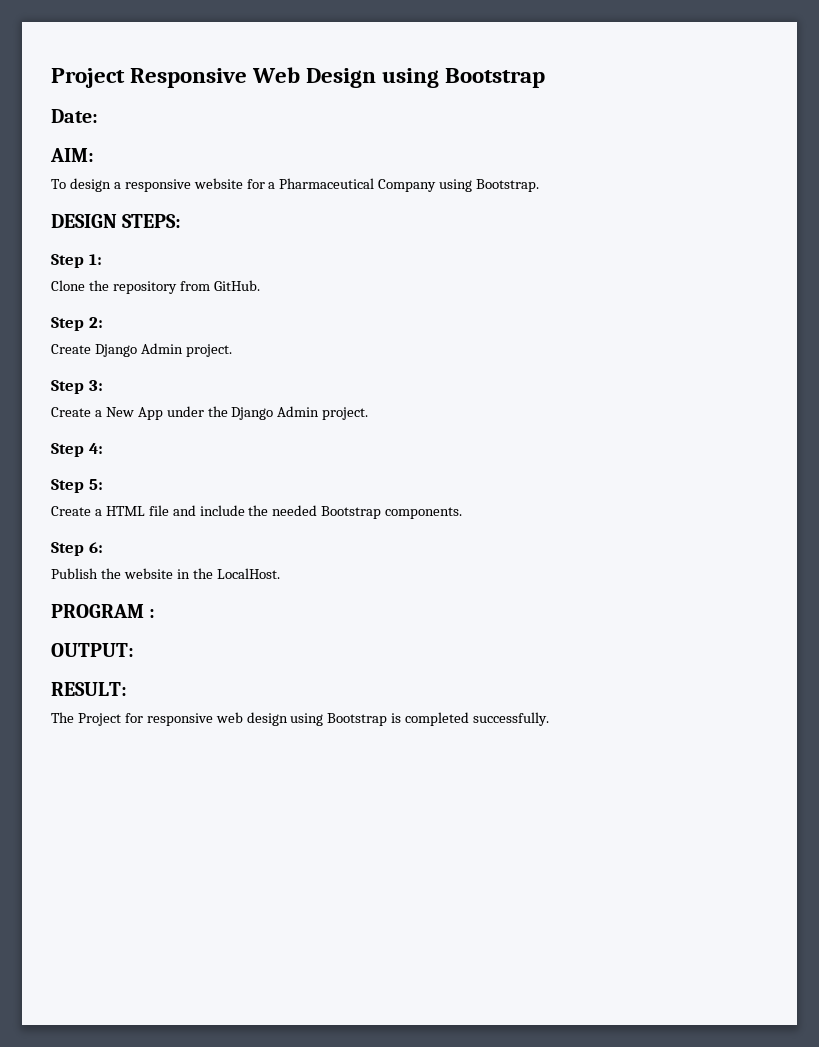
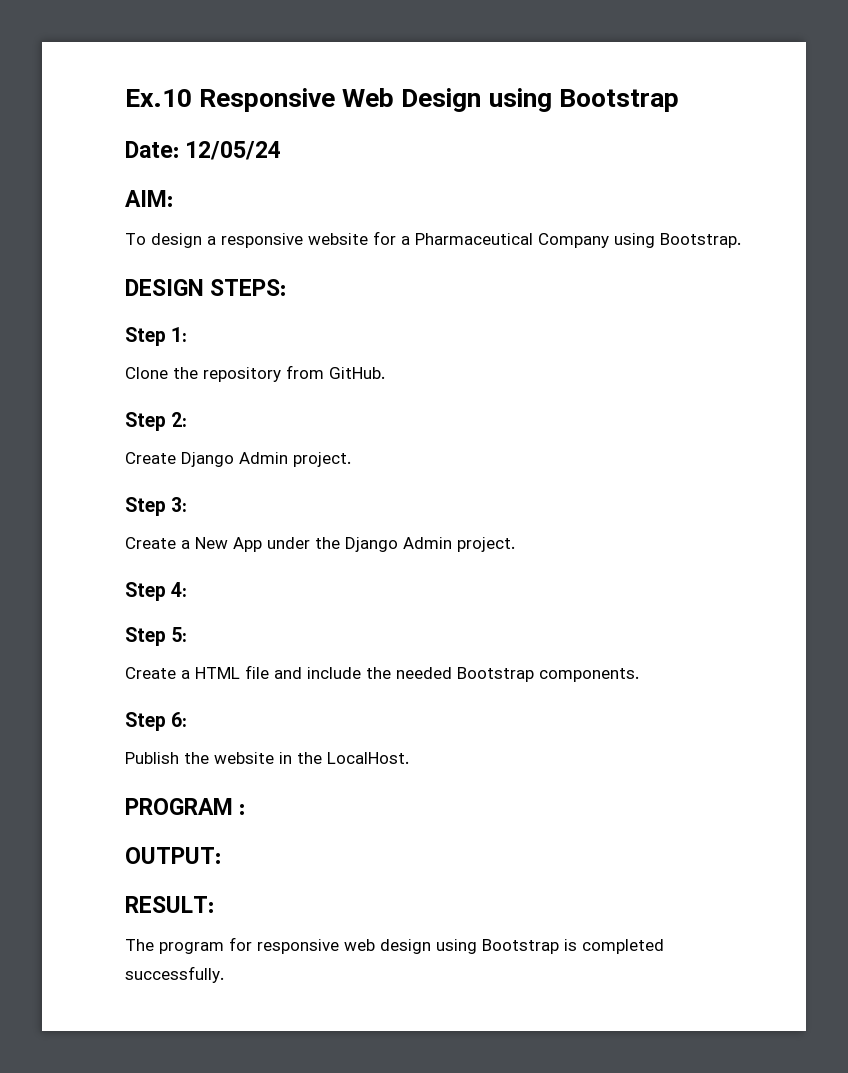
[51,68,125,88] Project -> [125,89,192,107] Ex.10
(98, 116) none -> [185,141,282,160] 12/05/24
[77,713,121,726] Project -> [159,942,224,954] program

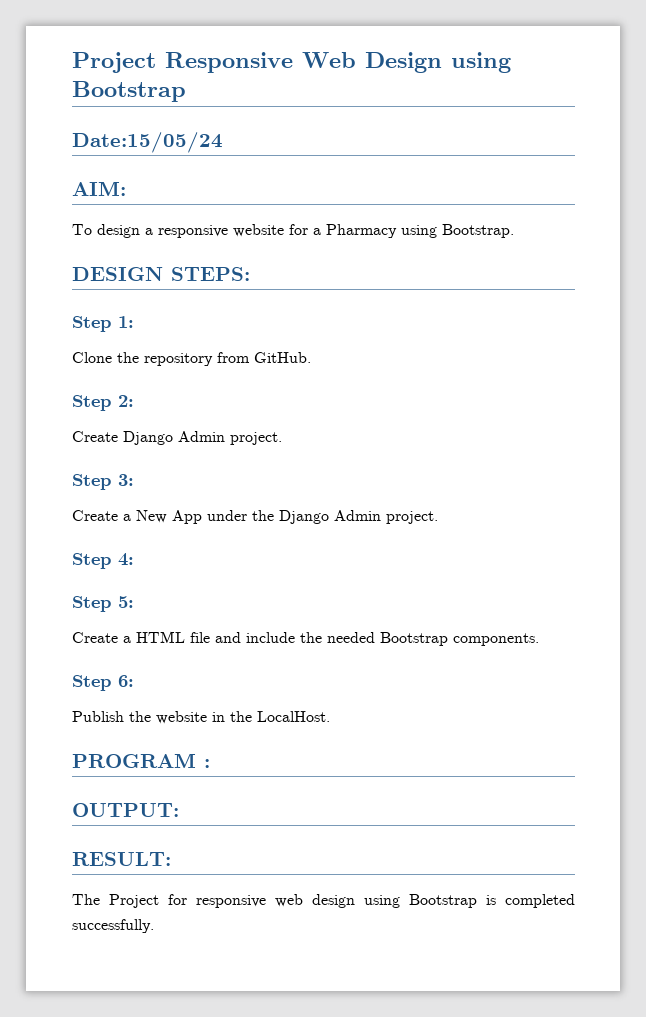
[125,89,192,107] Ex.10 -> [72,52,156,73] Project
[125,141,282,160] Date: 12/05/24 -> [72,132,223,153] Date:15/05/24
[415,233,609,248] Pharmaceutical Company -> [326,224,397,238] Pharmacy
[159,942,224,954] program -> [109,894,159,908] Project

